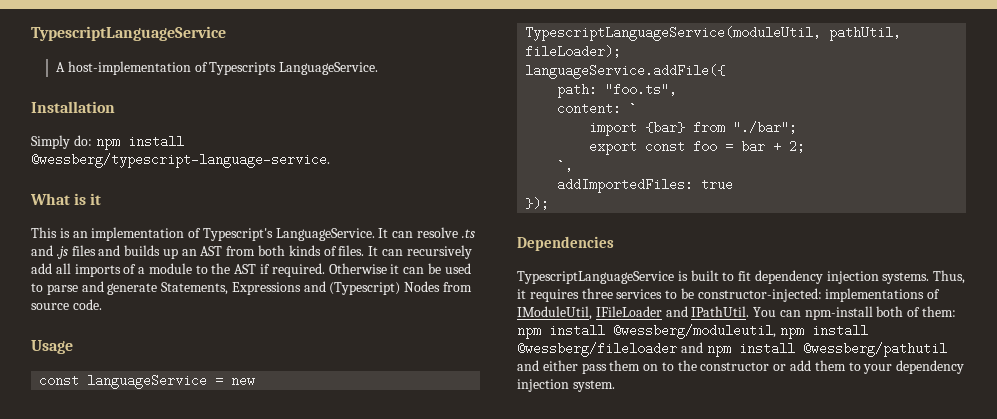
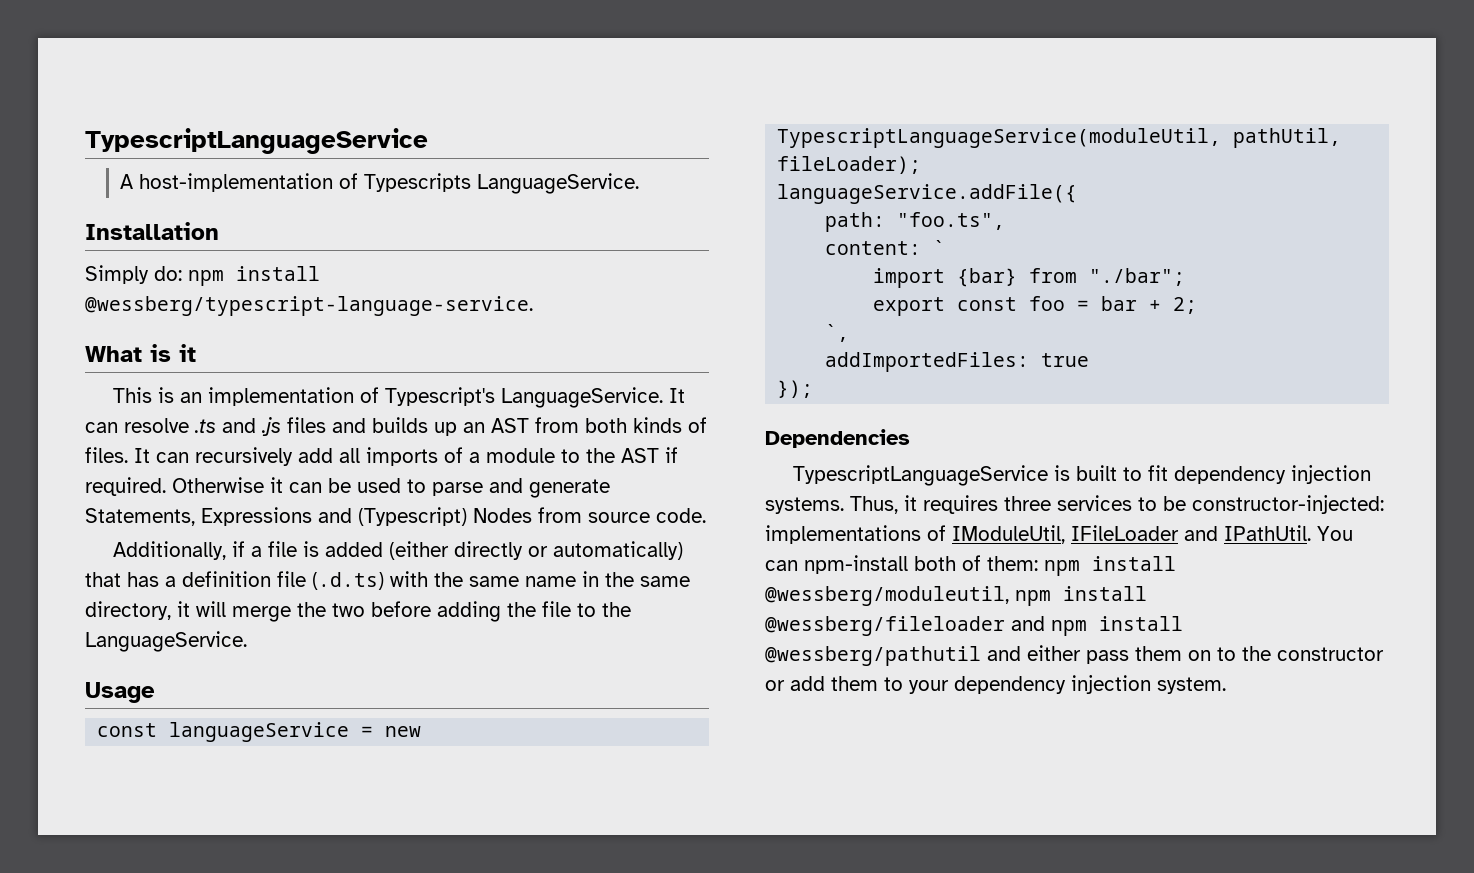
(102, 304) none -> [113,541,684,560] [85,571,690,590] [85,601,631,622] [85,631,247,652] // Additionally, if a file is added (either directly or automatically) that has a definition file (.d.ts) with the same name in the same directory, it will merge the two before adding the file to the LanguageService.

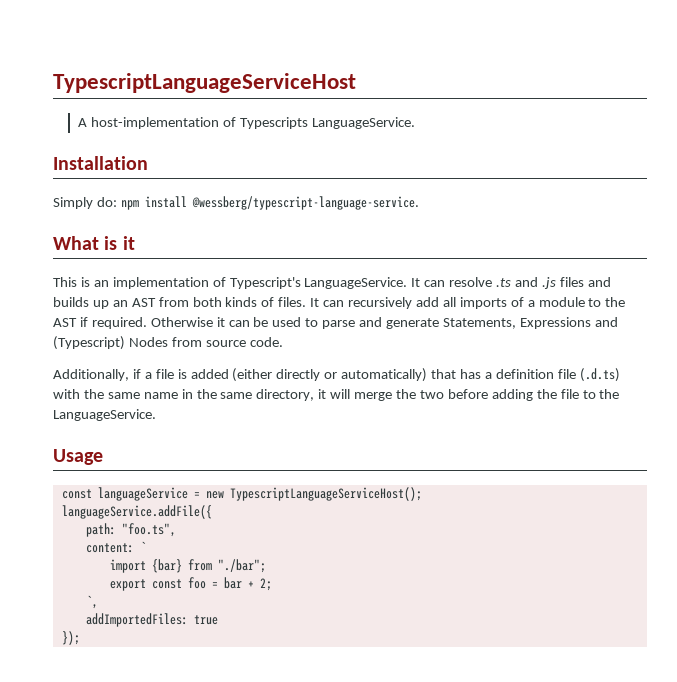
[85,128,428,154] TypescriptLanguageService -> [53,73,356,93] TypescriptLanguageServiceHost
[777,128,1342,148] [777,156,922,174] TypescriptLanguageService(moduleUtil, pathUtil, fileLoader); -> [229,487,422,501] TypescriptLanguageServiceHost();
[765,429,910,448] [793,465,1372,486] [765,495,1384,514] [765,525,1353,544] [765,555,1176,576] [765,586,1147,606] [765,616,1183,636] [765,645,1384,666] [765,675,1226,694] // Dependencies // TypescriptLanguageService is built to fit dependency injection systems. Thus, it requires three services to be constructor-injected: implementations of IModuleUtil, IFileLoader and IPathUtil. You can npm-install both of them: npm install @wessberg/moduleutil, npm install @wessberg/fileloader and npm install @wessberg/pathutil and either pass them on to the constructor or add them to your dependency injection system. -> (80, 638) none

